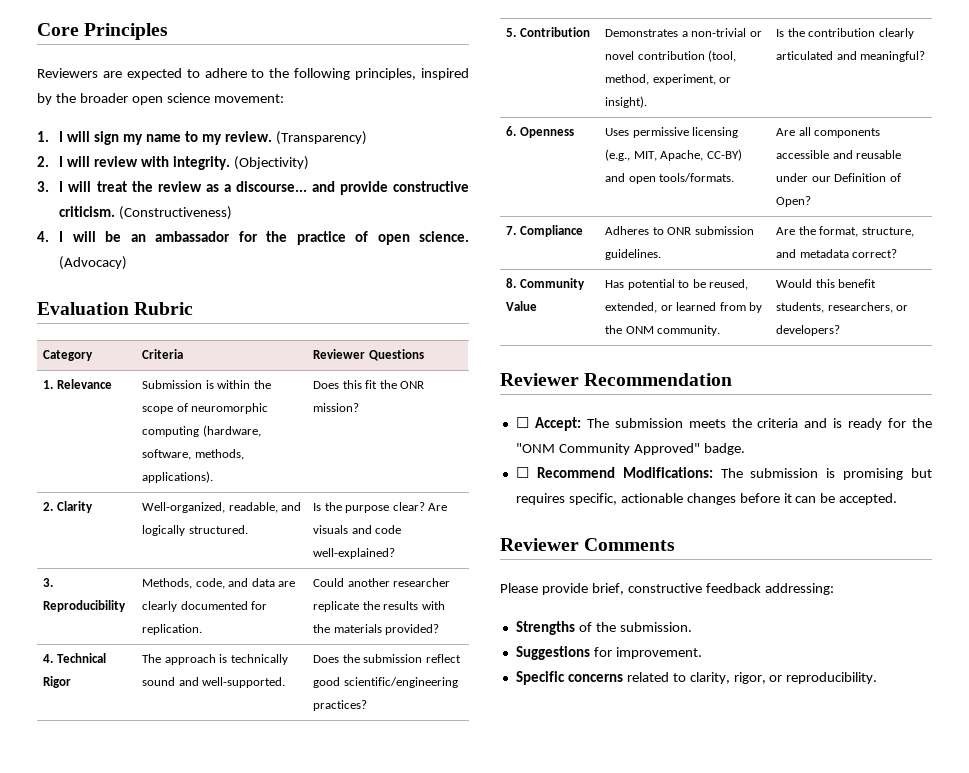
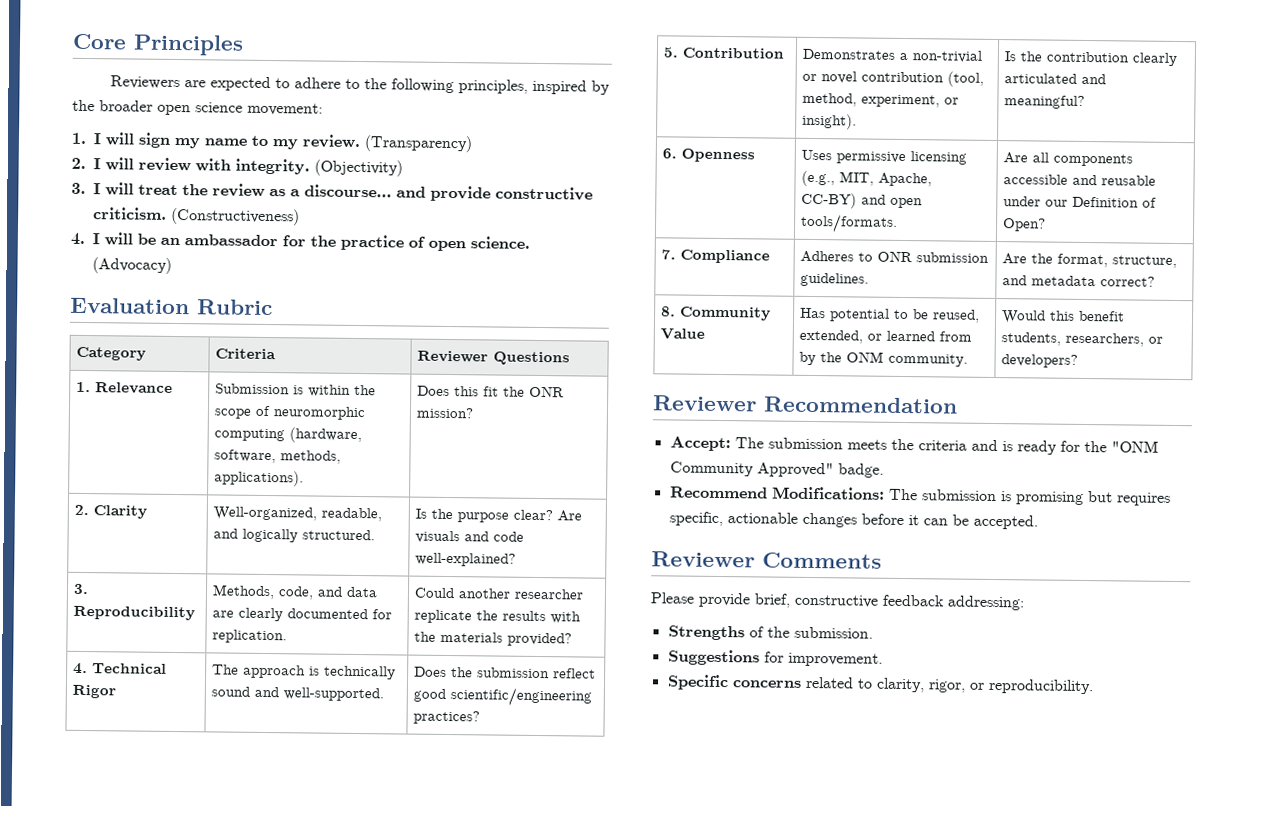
[515,417,529,428] ☐ -> (958, 405) none
[515,467,529,478] ☐ -> (884, 470) none

